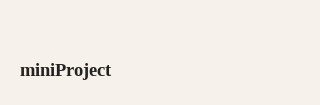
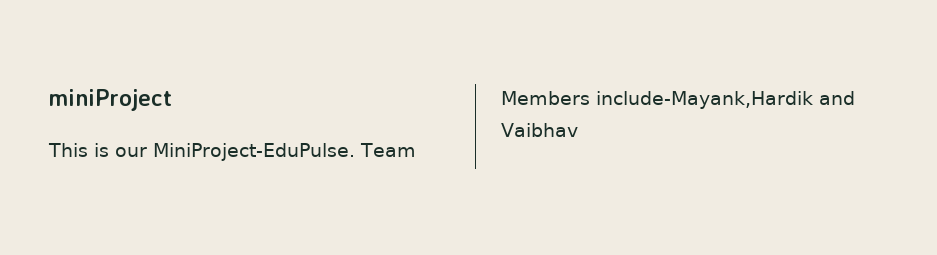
(112, 71) none -> [48,143,416,161] [501,91,855,109] [501,123,578,137] // This is our MiniProject-EduPulse. Team Members include-Mayank,Hardik and Vaibhav

